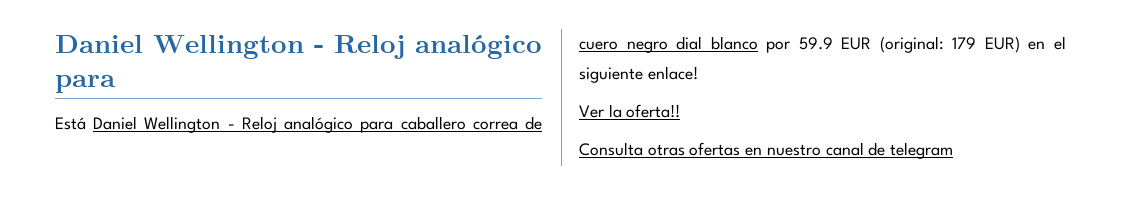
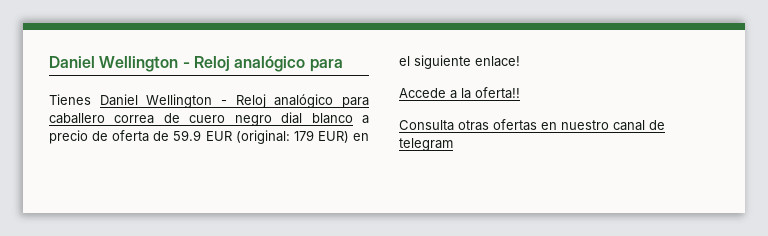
[55,117,86,130] Está -> [49,94,91,105] Tienes
[766,41,791,53] por -> [362,115,369,124] [49,130,170,144] a precio de oferta de
[579,105,604,118] Ver -> [399,88,457,99] Accede a

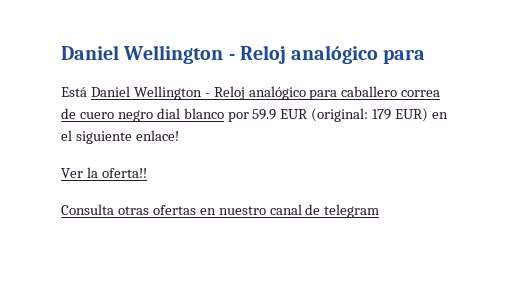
[49,94,91,105] Tienes -> [61,87,87,97] Está
[362,115,369,124] [49,130,170,144] a precio de oferta de -> [227,112,249,122] por
[399,88,457,99] Accede a -> [61,168,83,178] Ver

